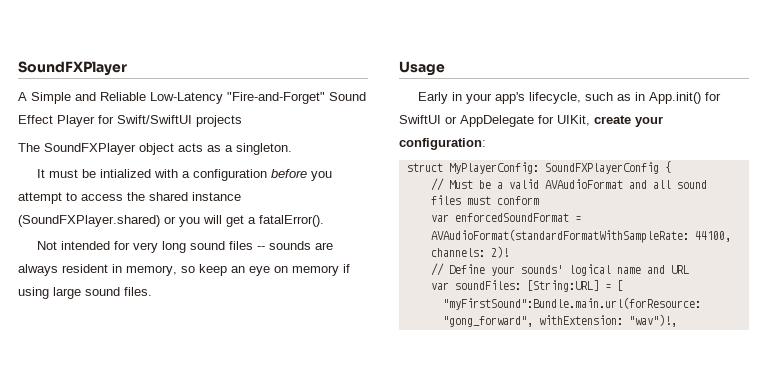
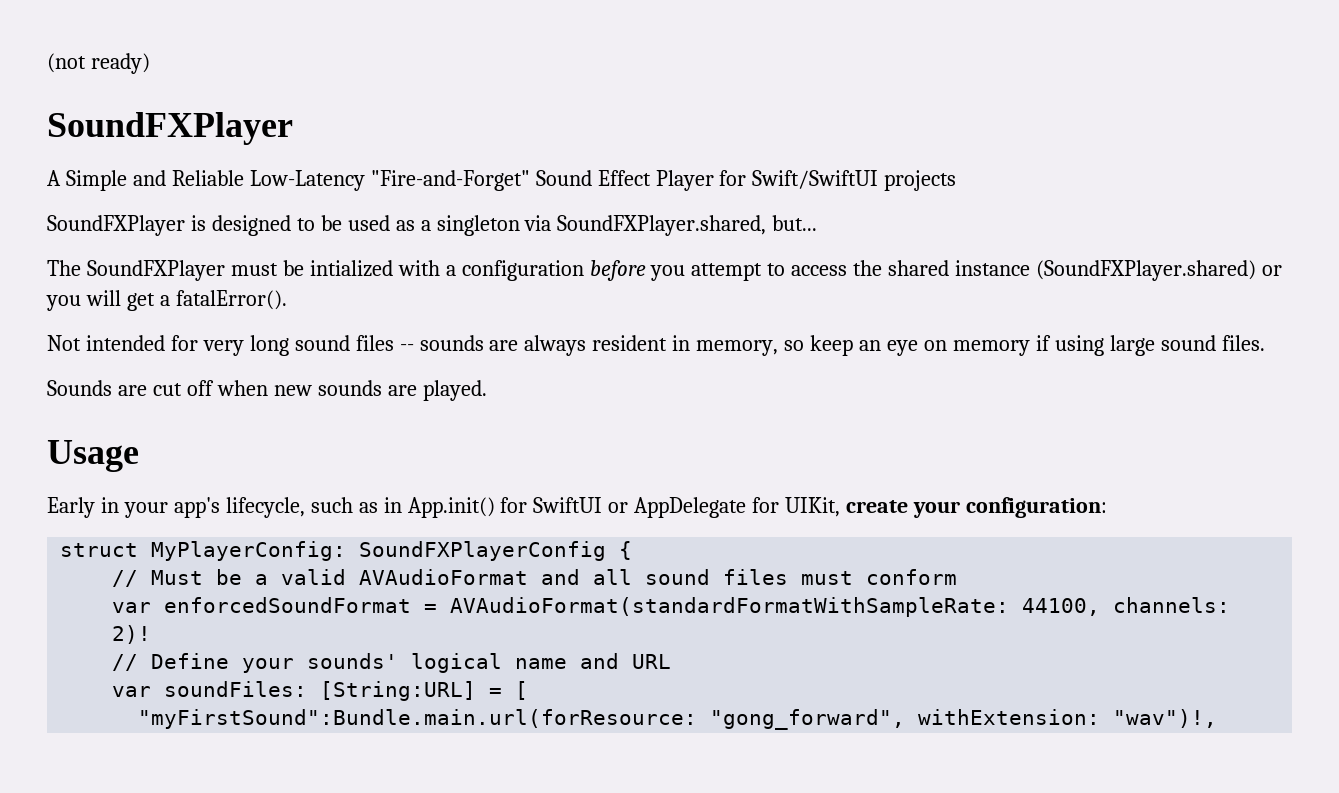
(18, 68) none -> [47,53,150,74] (not ready) //
[18,143,292,155] [37,169,46,178] The SoundFXPlayer object acts as a singleton. // It -> [47,215,818,236] [47,260,225,281] SoundFXPlayer is designed to be used as a singleton via SoundFXPlayer.shared, but... // The SoundFXPlayer
(152, 291) none -> [47,380,487,401] // Sounds are cut off when new sounds are played.

